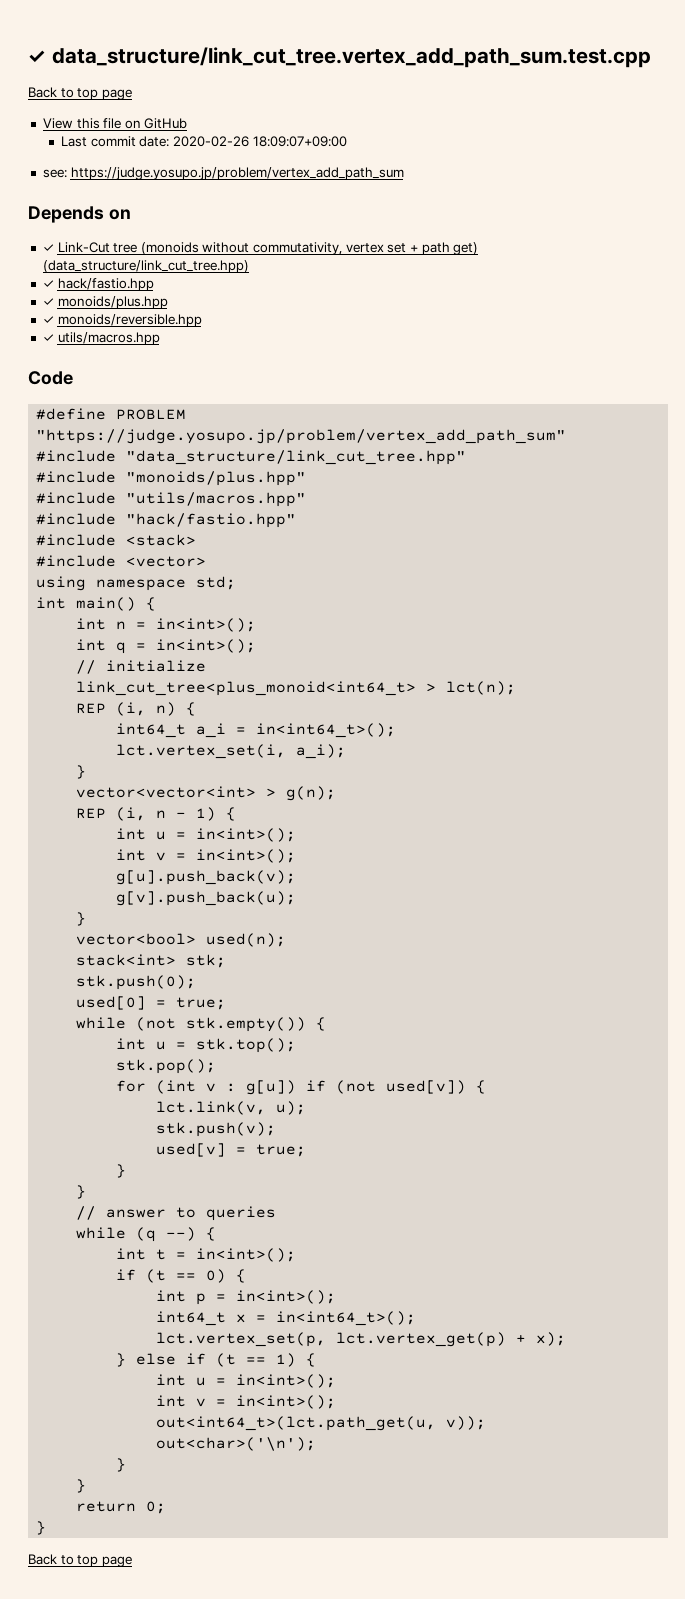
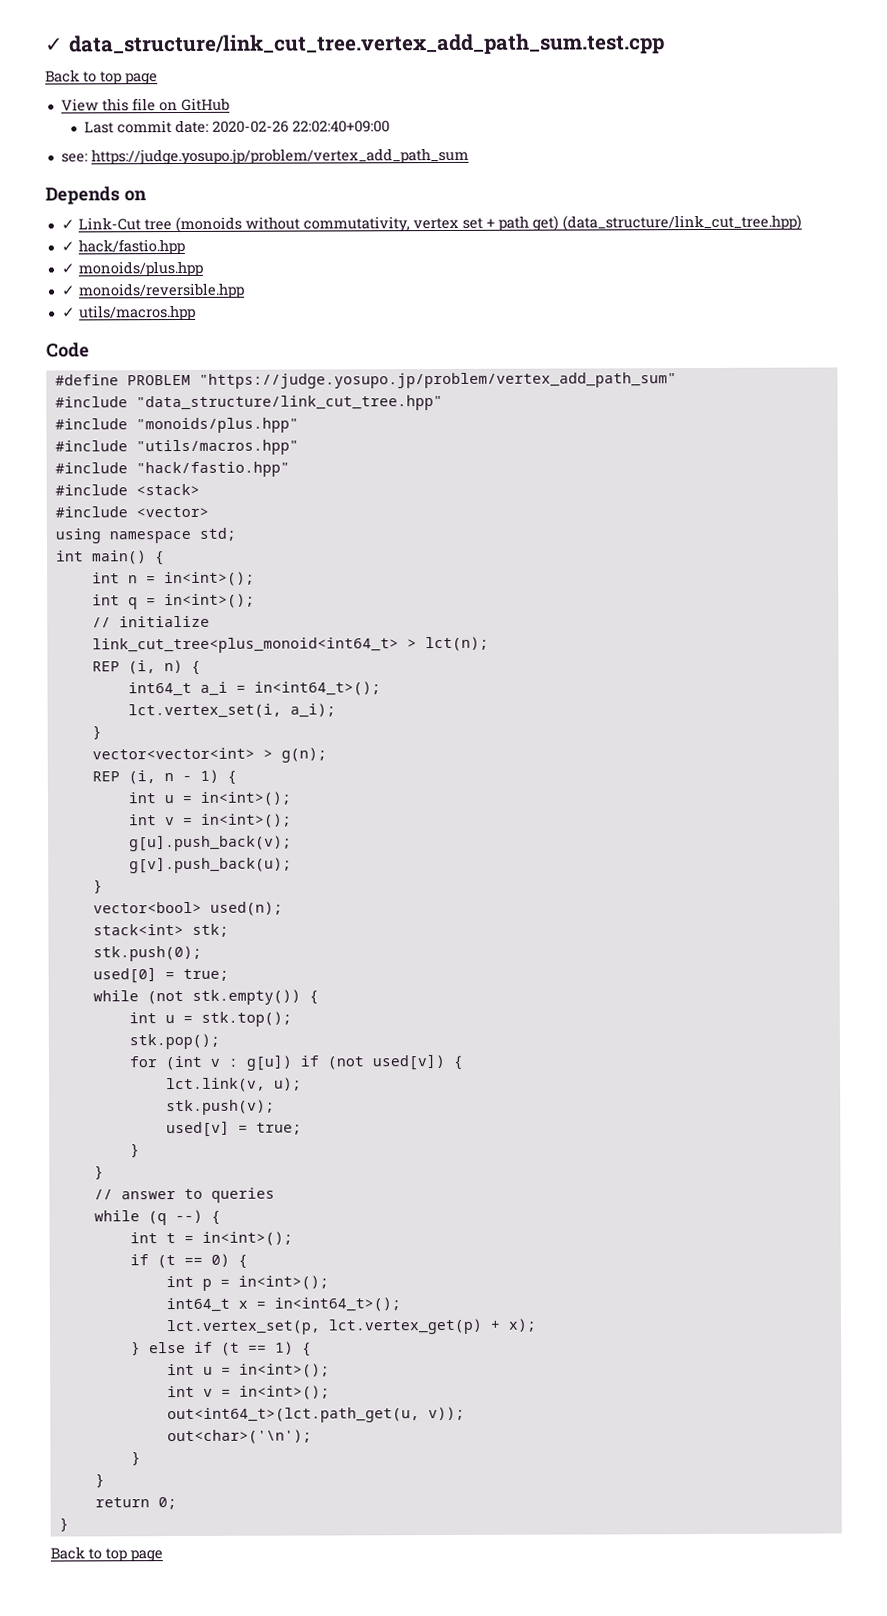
[252,136,347,147] 18:09:07+09:00 -> [292,120,391,133] 22:02:40+09:00

